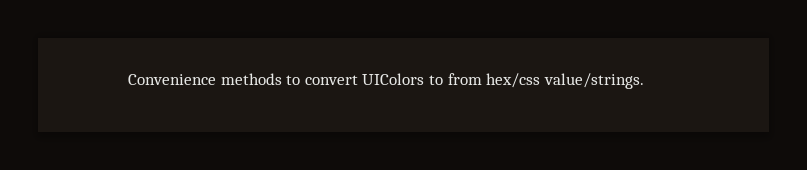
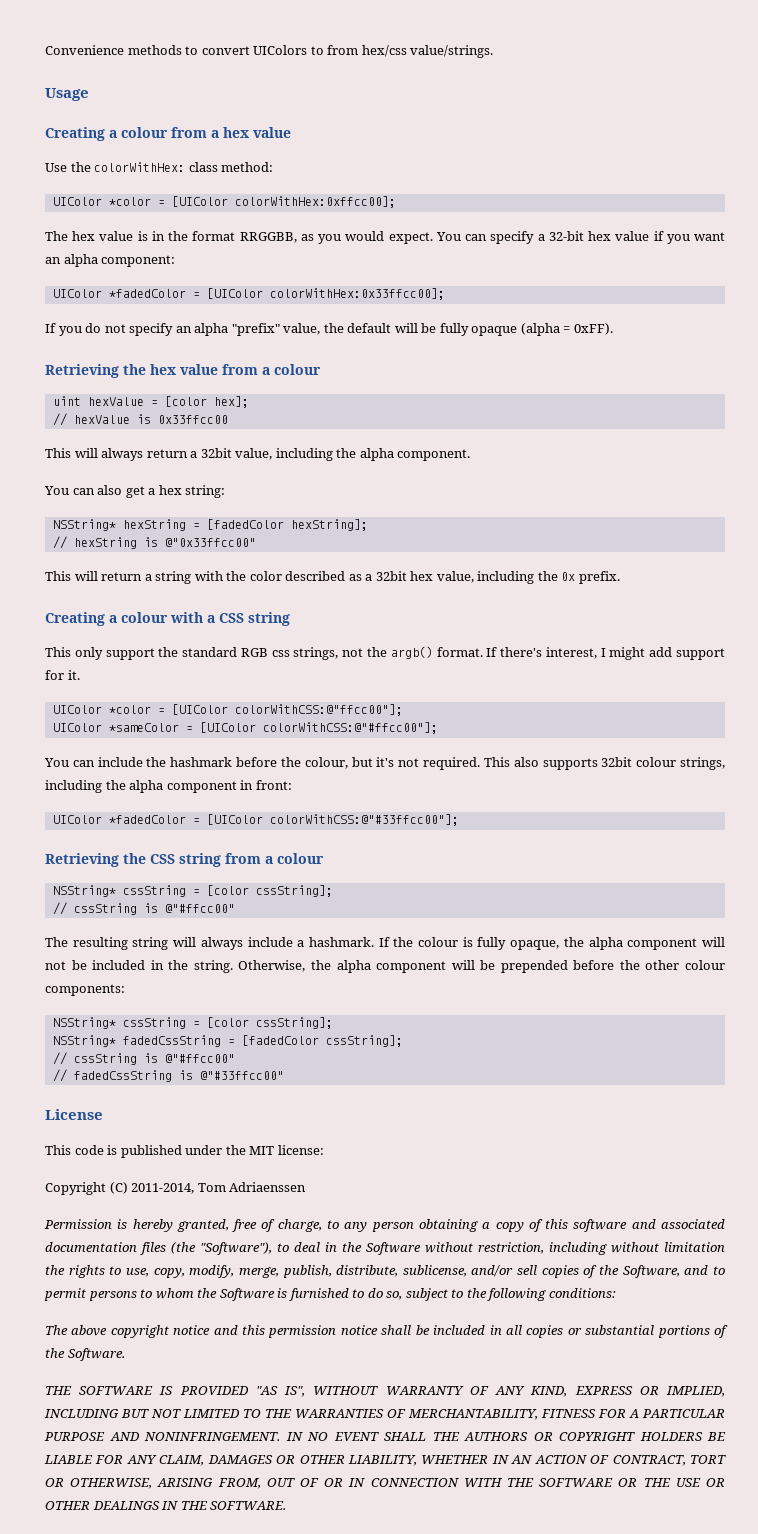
(644, 81) none -> [45,88,89,101] [45,127,291,141] [45,162,274,172] [52,196,396,208] [45,231,725,244] [45,254,176,267] [52,288,445,300] [45,323,613,336] [45,364,321,378] [52,396,249,408] [52,413,228,426] [45,448,471,461] [44,485,226,498] [52,519,368,531] [52,536,256,549] [45,571,620,584] [45,612,290,626] [45,646,726,660] [45,670,80,680] [52,704,403,716] [52,722,438,734] [44,757,726,770] [45,780,292,793] [52,814,459,826] [45,853,324,867] [52,885,333,897] [52,902,235,915] [45,937,725,950] [45,960,725,973] [45,984,125,996] [52,1017,333,1029] [52,1035,403,1047] [52,1052,235,1065] [52,1069,284,1082] [45,1109,103,1120] [45,1145,324,1158] [45,1182,307,1195] [44,1219,725,1232] [45,1242,725,1255] [45,1265,725,1278] [44,1288,616,1301] [45,1325,728,1338] [45,1348,125,1361] [45,1386,726,1397] [44,1409,725,1420] [44,1432,726,1441] [44,1455,727,1466] [45,1478,726,1489] [45,1501,287,1510] // Usage // Creating a colour from a hex value // Use the colorWithHex: class method: // UIColor *color = [UIColor colorWithHex:0xffcc00]; // The hex value is in the format RRGGBB, as you would expect. You can specify a 32-bit hex value if you want an alpha component: // UIColor *fadedColor = [UIColor colorWithHex:0x33ffcc00]; // If you do not specify an alpha "prefix" value, the default will be fully opaque (alpha = 0xFF). // Retrieving the hex value from a colour // uint hexValue = [color hex]; // // hexValue is 0x33ffcc00 // This will always return a 32bit value, including the alpha component. // You can also get a hex string: // NSString* hexString = [fadedColor hexString]; // // hexString is @"0x33ffcc00" // This will return a string with the color described as a 32bit hex value, including the 0x prefix. // Creating a colour with a CSS string // This only support the standard RGB css strings, not the argb() format. If there's interest, I might add support for it. // UIColor *color = [UIColor colorWithCSS:@"ffcc00"]; // UIColor *sameColor = [UIColor colorWithCSS:@"#ffcc00"]; // You can include the hashmark before the colour, but it's not required. This also supports 32bit colour strings, including the alpha component in front: // UIColor *fadedColor = [UIColor colorWithCSS:@"#33ffcc00"]; // Retrieving the CSS string from a colour // NSString* cssString = [color cssString]; // // cssString is @"#ffcc00" // The resulting string will always include a hashmark. If the colour is fully opaque, the alpha component will not be included in the string. Otherwise, the alpha component will be prepended before the other colour components: // NSString* cssString = [color cssString]; // NSString* fadedCssString = [fadedColor cssString]; // // cssString is @"#ffcc00" // // fadedCssString is @"#33ffcc00" // License // This code is published under the MIT license: // Copyright (C) 2011-2014, Tom Adriaenssen // Permission is hereby granted, free of charge, to any person obtaining a copy of this software and associated documentation files (the "Software"), to deal in the Software without restriction, including without limitation the rights to use, copy, modify, merge, publish, distribute, sublicense, and/or sell copies of the Software, and to permit persons to whom the Software is furnished to do so, subject to the following conditions: // The above copyright notice and this permission notice shall be included in all copies or substantial portions of the Software. // THE SOFTWARE IS PROVIDED "AS IS", WITHOUT WARRANTY OF ANY KIND, EXPRESS OR IMPLIED, INCLUDING BUT NOT LIMITED TO THE WARRANTIES OF MERCHANTABILITY, FITNESS FOR A PARTICULAR PURPOSE AND NONINFRINGEMENT. IN NO EVENT SHALL THE AUTHORS OR COPYRIGHT HOLDERS BE LIABLE FOR ANY CLAIM, DAMAGES OR OTHER LIABILITY, WHETHER IN AN ACTION OF CONTRACT, TORT OR OTHERWISE, ARISING FROM, OUT OF OR IN CONNECTION WITH THE SOFTWARE OR THE USE OR OTHER DEALINGS IN THE SOFTWARE.

